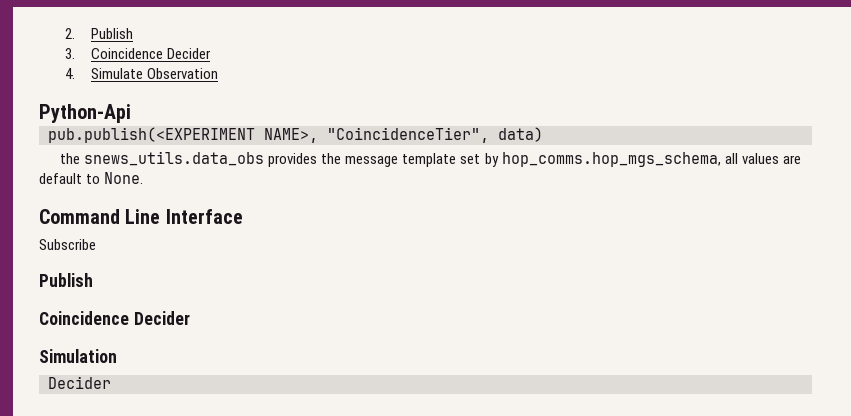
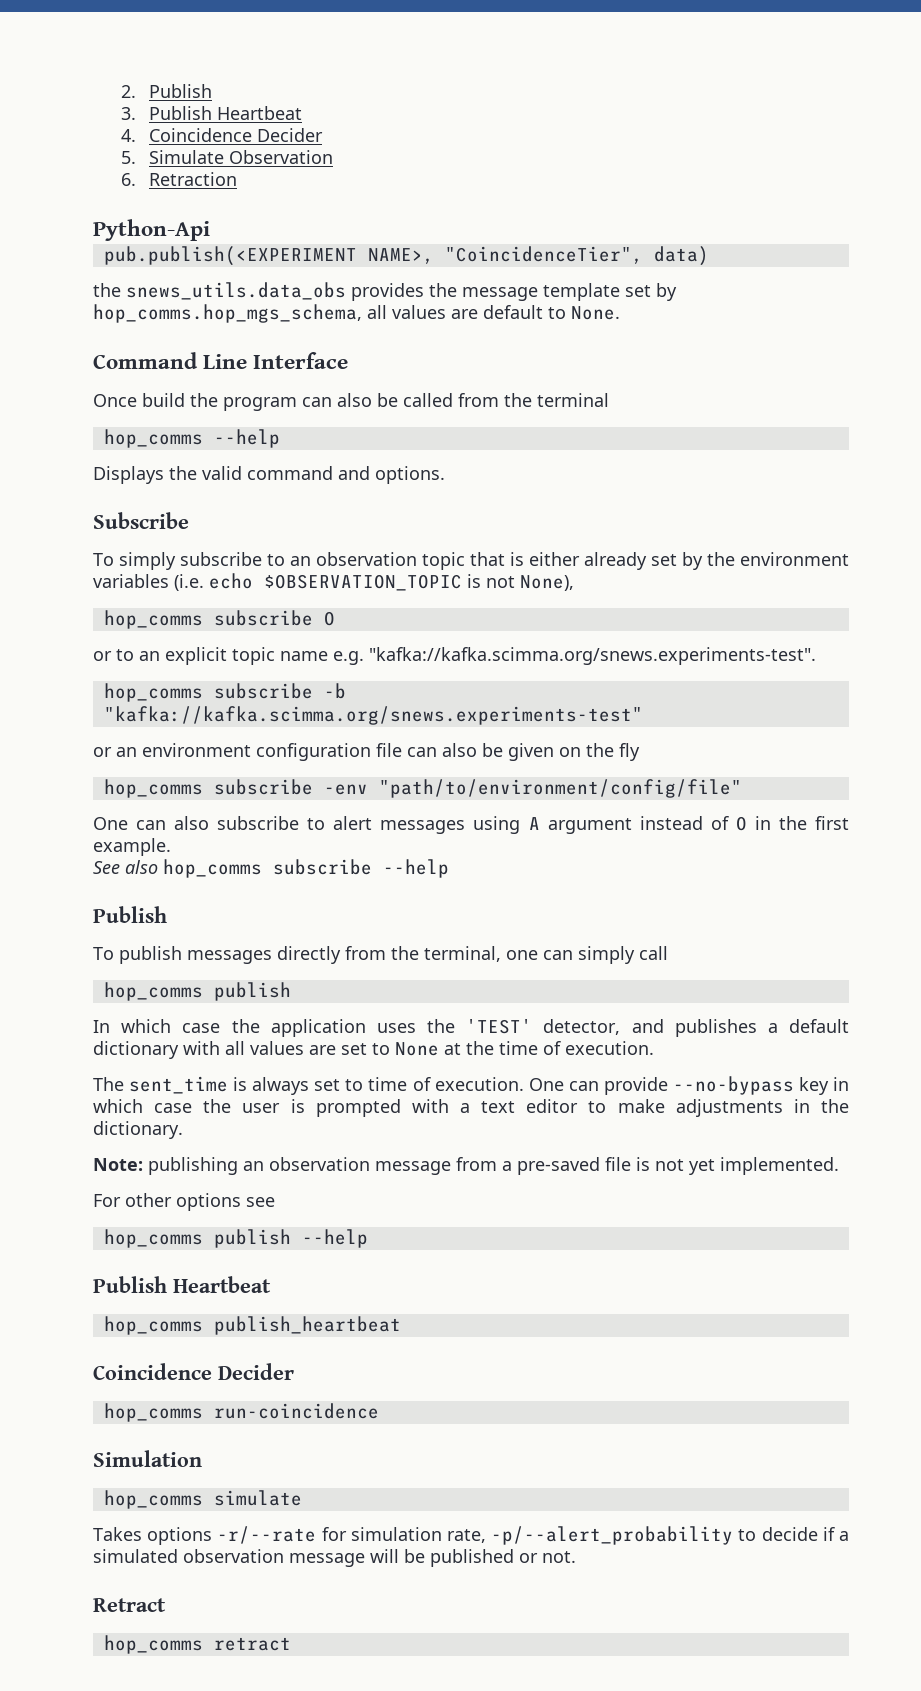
[90,48,211,59] [64,68,75,79] Coincidence Decider // 4. -> [148,106,302,120] [120,128,323,142] [120,151,136,164] Publish Heartbeat // 4. Coincidence Decider // 5.
(218, 73) none -> [120,172,237,186] // 6. Retraction
[39,239,96,250] [39,273,93,287] [39,311,190,325] Subscribe // Publish // Coincidence Decider -> [93,393,609,411] [103,429,280,448] [93,466,445,484] [93,512,189,529] [93,552,849,570] [93,573,574,591] [103,610,335,629] [93,647,816,665] [103,683,346,702] [103,706,643,725] [93,743,640,761] [103,779,742,798] [93,816,850,834] [93,838,171,856] [93,859,449,878] [93,906,167,923] [93,946,668,964] [103,982,291,1001] [93,1019,849,1037] [93,1041,654,1059] [93,1076,849,1095] [93,1099,849,1117] [93,1121,183,1139] [93,1157,839,1175] [93,1193,275,1211] [103,1229,368,1248] [93,1276,271,1293] [103,1316,401,1335] [93,1363,294,1380] [103,1403,379,1422] Once build the program can also be called from the terminal // hop_comms --help // Displays the valid command and options. // Subscribe // To simply subscribe to an observation topic that is either already set by the environment variables (i.e. echo $OBSERVATION_TOPIC is not None), // hop_comms subscribe O // or to an explicit topic name e.g. "kafka://kafka.scimma.org/snews.experiments-test". // hop_comms subscribe -b "kafka://kafka.scimma.org/snews.experiments-test" // or an environment configuration file can also be given on the fly // hop_comms subscribe -env "path/to/environment/config/file" // One can also subscribe to alert messages using A argument instead of O in the first example. // See also hop_comms subscribe --help // Publish // To publish messages directly from the terminal, one can simply call // hop_comms publish // In which case the application uses the 'TEST' detector, and publishes a default dictionary with all values are set to None at the time of execution. // The sent_time is always set to time of execution. One can provide --no-bypass key in which case the user is prompted with a text editor to make adjustments in the dictionary. // Note: publishing an observation message from a pre-saved file is not yet implemented. // For other options see // hop_comms publish --help // Publish Heartbeat // hop_comms publish_heartbeat // Coincidence Decider // hop_comms run-coincidence
[48,376,111,389] Decider -> [103,1490,302,1509] [93,1526,850,1545] [93,1549,576,1567] [93,1598,166,1612] [103,1635,291,1654] hop_comms simulate // Takes options -r/--rate for simulation rate, -p/--alert_probability to decide if a simulated observation message will be published or not. // Retract // hop_comms retract

